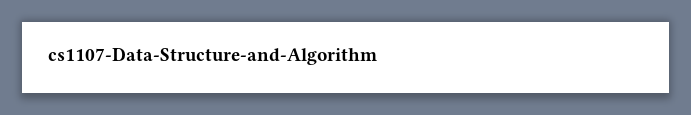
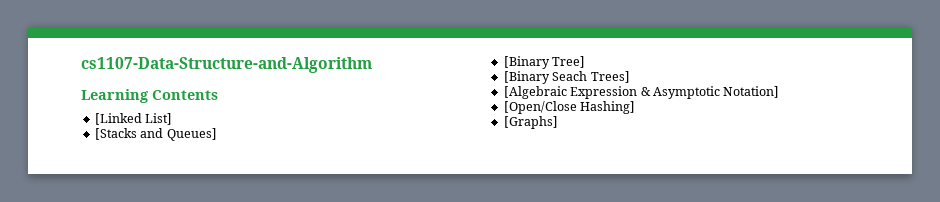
(377, 56) none -> [81,89,218,103] [94,113,173,125] [94,128,217,141] [503,56,586,69] [503,71,630,84] [503,86,780,99] [503,101,636,114] [503,116,558,129] // Learning Contents // [Linked List] // [Stacks and Queues] // [Binary Tree] // [Binary Seach Trees] // [Algebraic Expression & Asymptotic Notation] // [Open/Close Hashing] // [Graphs]

